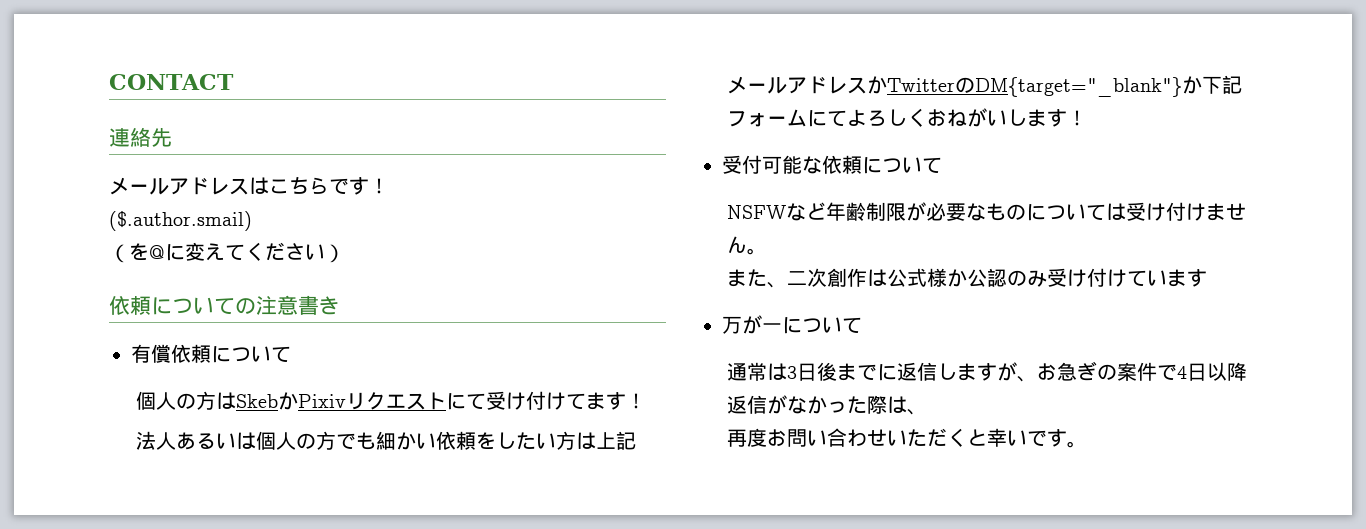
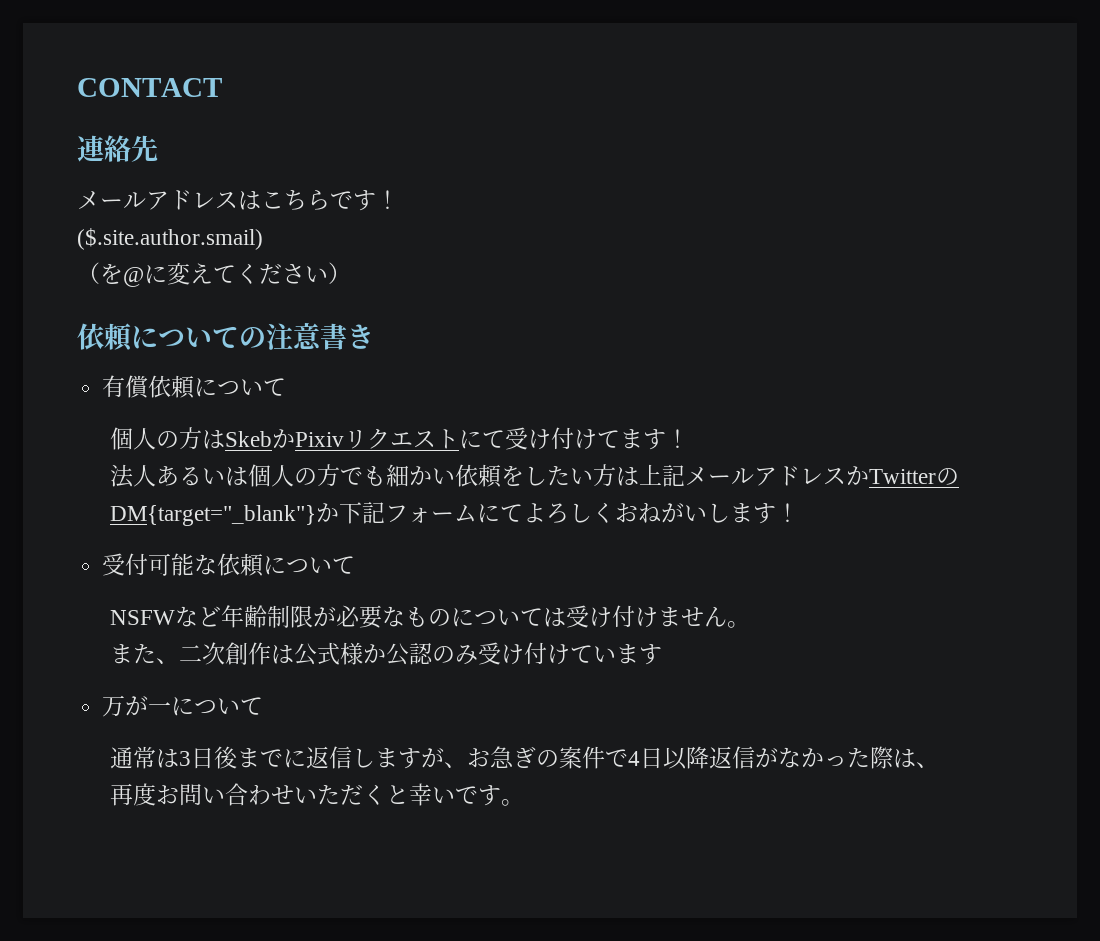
[109,211,252,231] ($.author.smail) -> [77,228,263,250] ($.site.author.smail)

